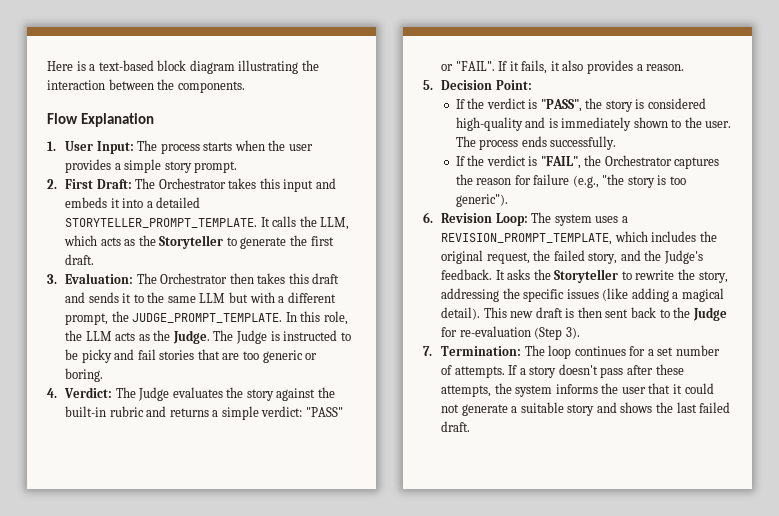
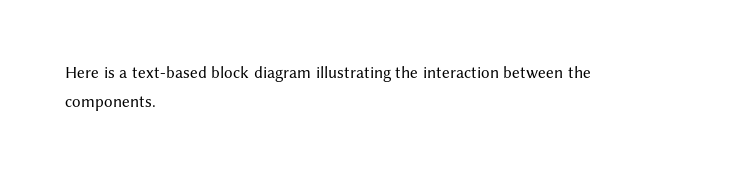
[47,113,155,127] [47,140,314,154] [65,159,238,173] [47,178,337,192] [65,197,201,208] [65,216,350,230] [64,235,334,249] [65,254,95,265] [47,273,340,284] [65,292,336,303] [65,311,348,325] [65,330,351,344] [65,349,318,363] [65,368,104,382] [47,387,336,401] [65,406,344,420] [441,60,685,74] [423,80,532,90] [455,98,706,112] [455,117,732,131] [455,136,617,150] [455,155,720,169] [455,174,686,188] [455,194,508,207] [423,212,628,226] [441,231,717,245] [441,250,704,264] [441,269,728,283] [441,288,725,302] [441,307,727,321] [441,326,580,340] [423,345,721,359] [441,364,684,378] [441,383,714,397] [441,402,731,416] [441,421,471,432] // Flow Explanation // 1. User Input: The process starts when the user provides a simple story prompt. // 2. First Draft: The Orchestrator takes this input and embeds it into a detailed STORYTELLER_PROMPT_TEMPLATE. It calls the LLM, which acts as the Storyteller to generate the first draft. // 3. Evaluation: The Orchestrator then takes this draft and sends it to the same LLM but with a different prompt, the JUDGE_PROMPT_TEMPLATE. In this role, the LLM acts as the Judge. The Judge is instructed to be picky and fail stories that are too generic or boring. // 4. Verdict: The Judge evaluates the story against the built-in rubric and returns a simple verdict: "PASS" or "FAIL". If it fails, it also provides a reason. // 5. Decision Point: // If the verdict is "PASS", the story is considered high-quality and is immediately shown to the user. The process ends successfully. // If the verdict is "FAIL", the Orchestrator captures the reason for failure (e.g., "the story is too generic"). // 6. Revision Loop: The system uses a REVISION_PROMPT_TEMPLATE, which includes the original request, the failed story, and the Judge's feedback. It asks the Storyteller to rewrite the story, addressing the specific issues (like adding a magical detail). This new draft is then sent back to the Judge for re-evaluation (Step 3). // 7. Termination: The loop continues for a set number of attempts. If a story doesn't pass after these attempts, the system informs the user that it could not generate a suitable story and shows the last failed draft. -> (156, 103) none

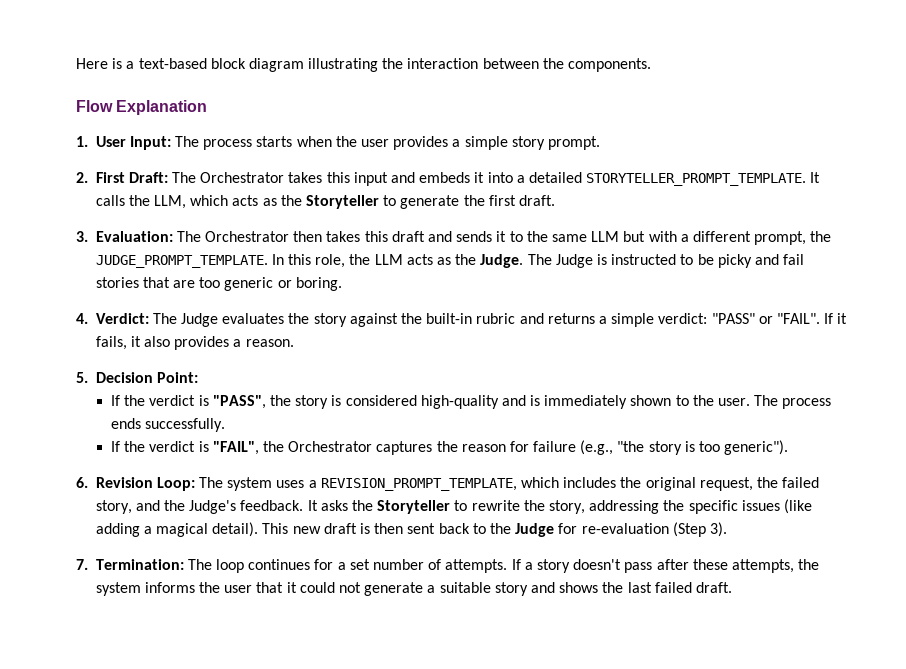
(156, 103) none -> [76,100,208,115] [76,136,600,150] [76,172,821,186] [95,195,555,209] [76,231,832,245] [95,254,805,268] [95,277,342,291] [76,313,848,327] [95,336,294,350] [76,372,198,383] [111,395,832,409] [111,418,226,432] [111,440,789,455] [76,477,820,491] [95,499,812,514] [95,522,727,537] [76,559,820,573] [95,582,732,596] // Flow Explanation // 1. User Input: The process starts when the user provides a simple story prompt. // 2. First Draft: The Orchestrator takes this input and embeds it into a detailed STORYTELLER_PROMPT_TEMPLATE. It calls the LLM, which acts as the Storyteller to generate the first draft. // 3. Evaluation: The Orchestrator then takes this draft and sends it to the same LLM but with a different prompt, the JUDGE_PROMPT_TEMPLATE. In this role, the LLM acts as the Judge. The Judge is instructed to be picky and fail stories that are too generic or boring. // 4. Verdict: The Judge evaluates the story against the built-in rubric and returns a simple verdict: "PASS" or "FAIL". If it fails, it also provides a reason. // 5. Decision Point: // If the verdict is "PASS", the story is considered high-quality and is immediately shown to the user. The process ends successfully. // If the verdict is "FAIL", the Orchestrator captures the reason for failure (e.g., "the story is too generic"). // 6. Revision Loop: The system uses a REVISION_PROMPT_TEMPLATE, which includes the original request, the failed story, and the Judge's feedback. It asks the Storyteller to rewrite the story, addressing the specific issues (like adding a magical detail). This new draft is then sent back to the Judge for re-evaluation (Step 3). // 7. Termination: The loop continues for a set number of attempts. If a story doesn't pass after these attempts, the system informs the user that it could not generate a suitable story and shows the last failed draft.

